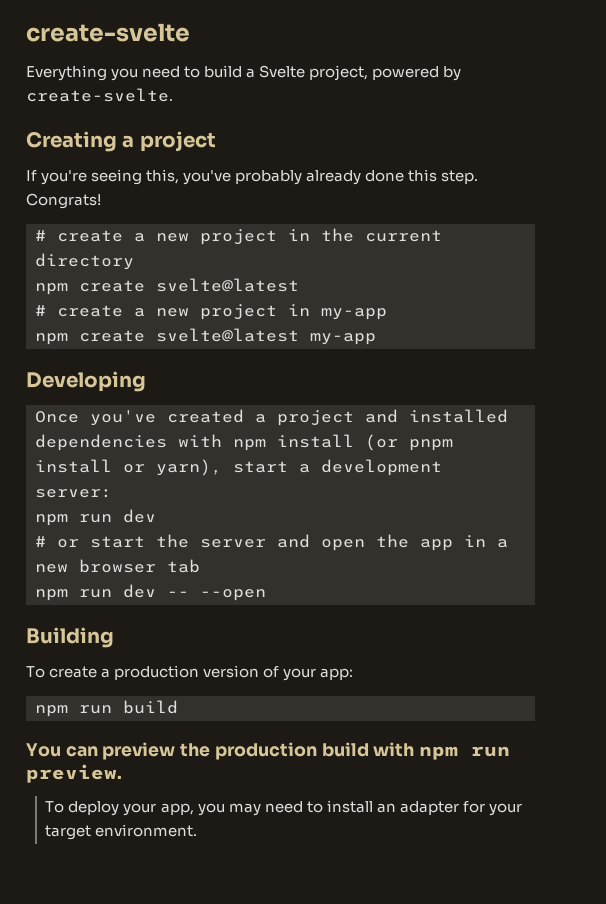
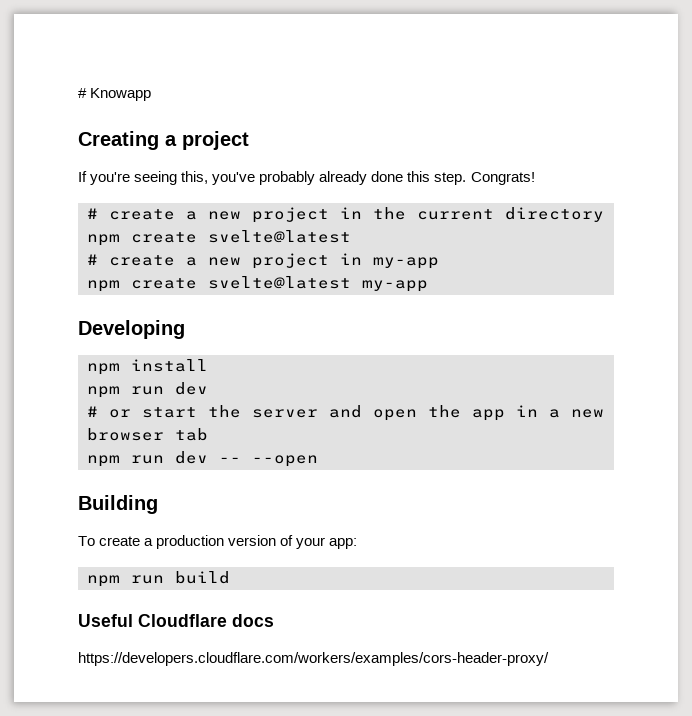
[26,23,190,42] [26,65,462,81] [26,88,173,102] create-svelte // Everything you need to build a Svelte project, powered by create-svelte. -> [78,88,152,101] # Knowapp
[35,409,508,426] [35,434,453,451] [35,459,442,476] [35,489,112,498] Once you've created a project and installed dependencies with npm install (or pnpm install or yarn), start a development server: -> [87,359,208,375] npm install
[26,742,511,760] [26,764,122,783] [45,800,522,816] [45,824,198,840] You can preview the production build with npm run preview. // To deploy your app, you may need to install an adapter for your target environment. -> [78,614,274,627] [78,652,549,666] Useful Cloudflare docs // https://developers.cloudflare.com/workers/examples/cors-header-proxy/

